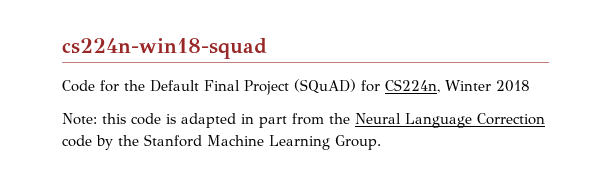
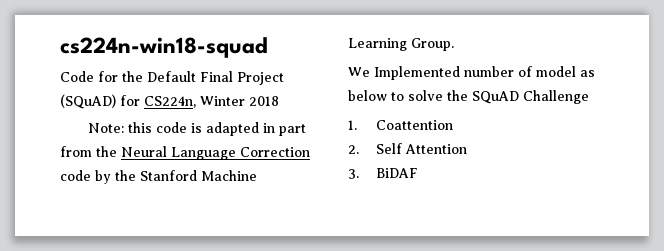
(381, 142) none -> [348,66,595,80] [348,90,589,104] [348,120,453,130] [348,143,467,154] [348,168,418,179] // We Implemented number of model as below to solve the SQuAD Challenge // 1. Coattention // 2. Self Attention // 3. BiDAF

